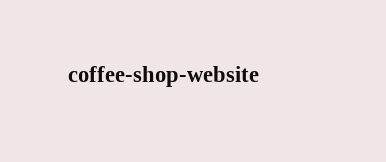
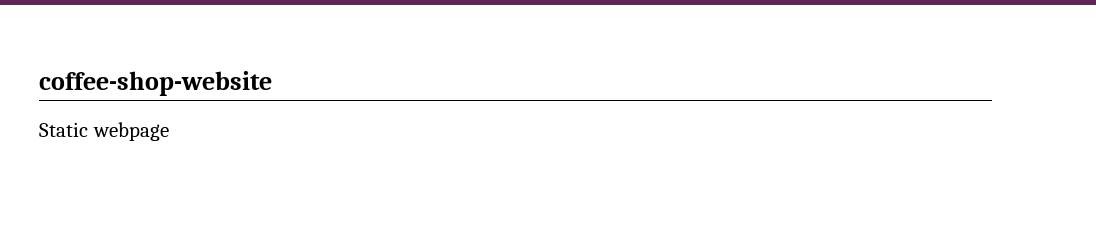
(259, 76) none -> [39,122,169,141] // Static webpage

